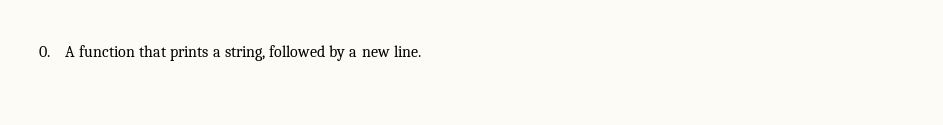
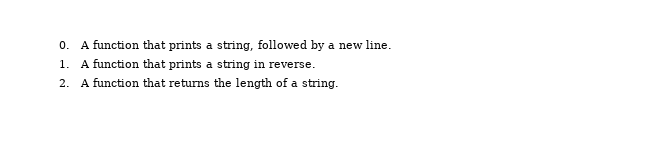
(421, 51) none -> [59,59,316,70] [59,78,339,89] // 1. A function that prints a string in reverse. // 2. A function that returns the length of a string.

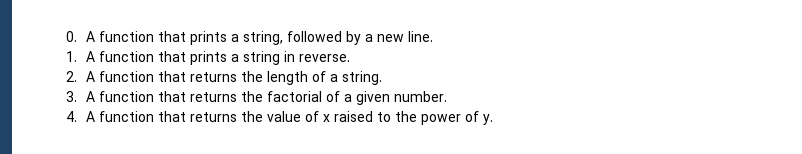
(339, 84) none -> [66,91,448,105] [66,111,494,125] // 3. A function that returns the factorial of a given number. // 4. A function that returns the value of x raised to the power of y.

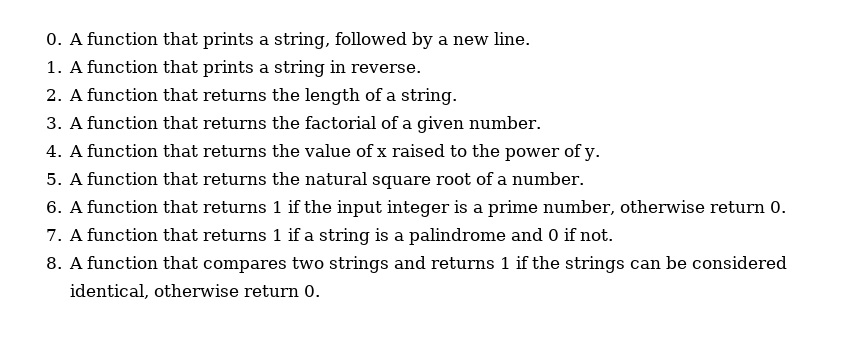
(494, 119) none -> [46,172,585,189] [46,200,787,217] [46,228,614,245] [46,256,788,273] [70,284,321,299] // 5. A function that returns the natural square root of a number. // 6. A function that returns 1 if the input integer is a prime number, otherwise return 0. // 7. A function that returns 1 if a string is a palindrome and 0 if not. // 8. A function that compares two strings and returns 1 if the strings can be considered identical, otherwise return 0.

